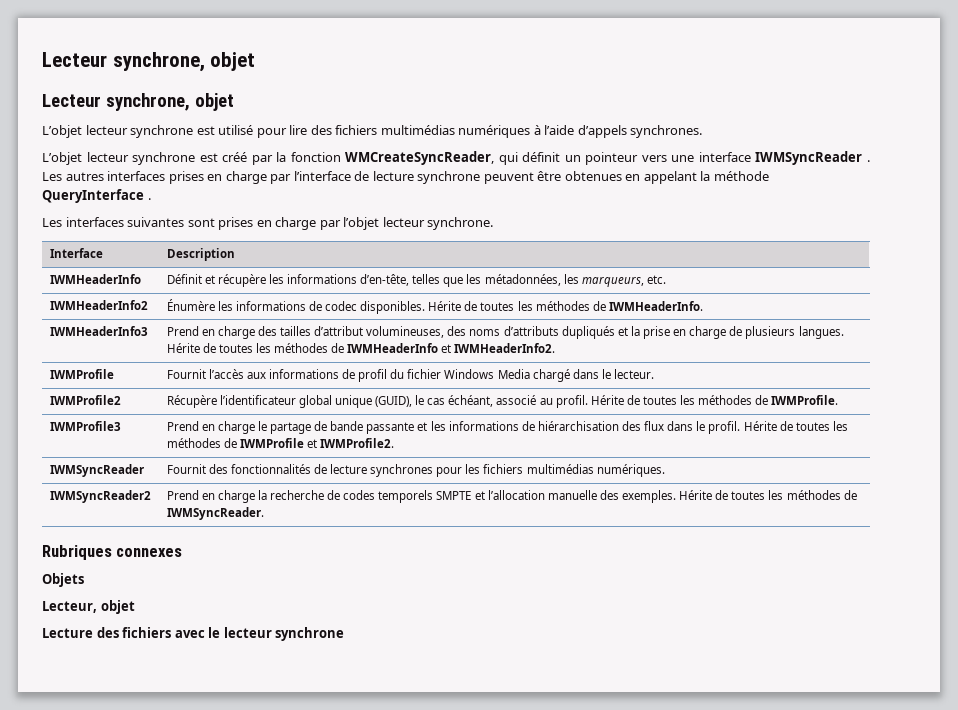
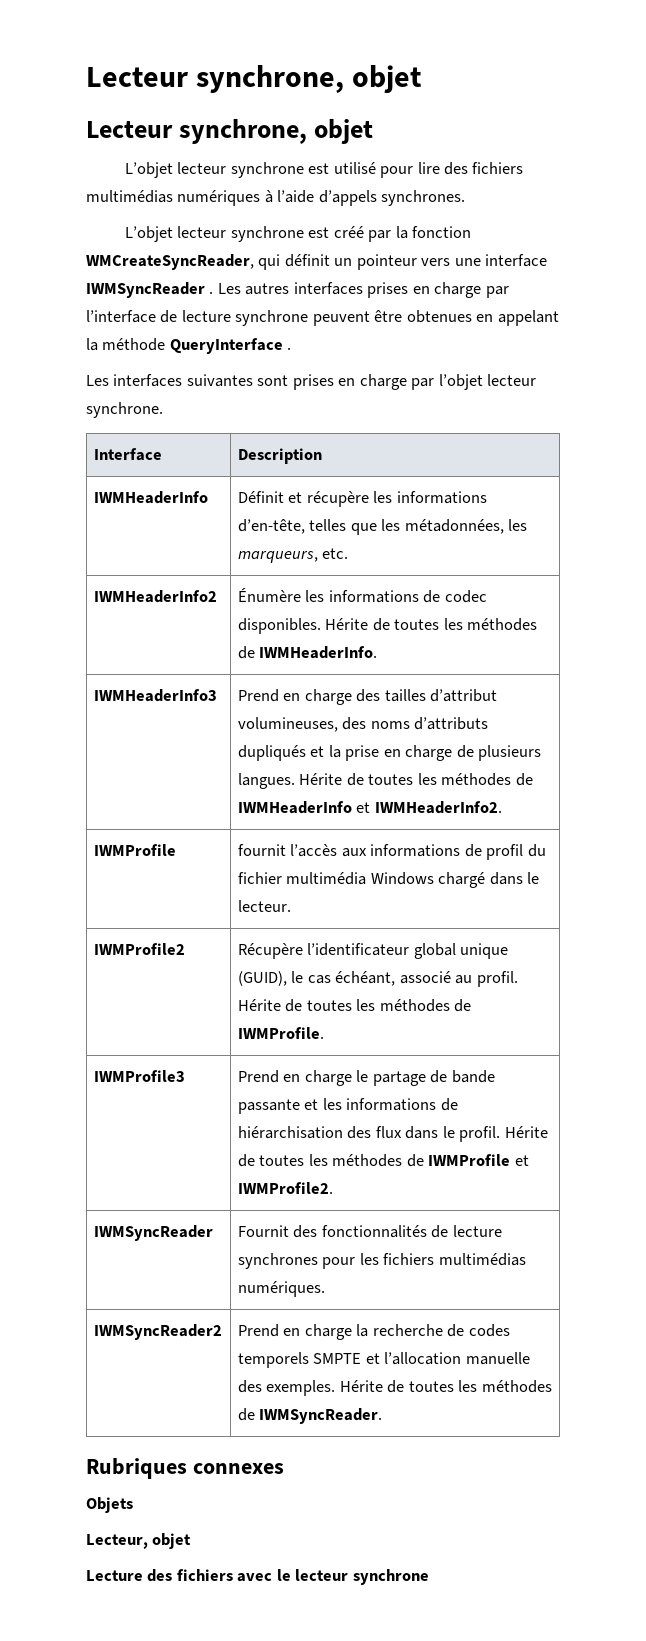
[166,369,206,379] Fournit -> [237,844,286,856] fournit
[444,369,530,379] Windows Media -> [286,872,434,885] multimédia Windows

